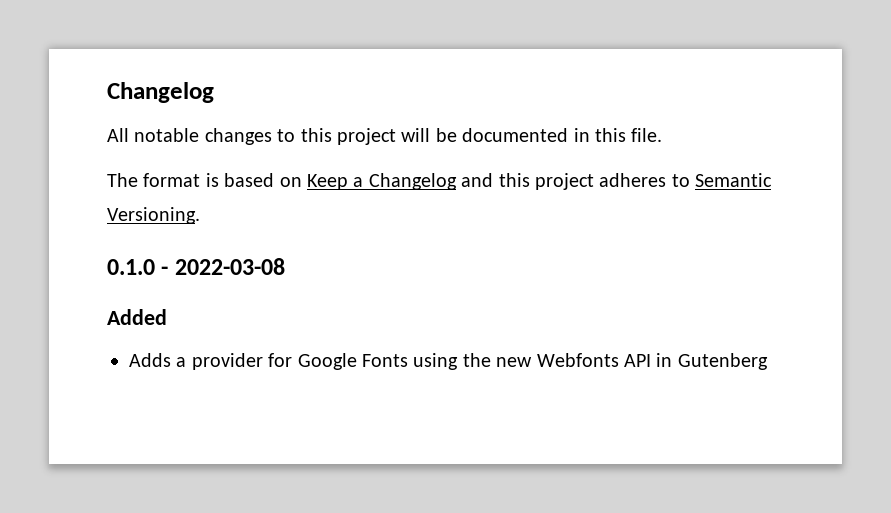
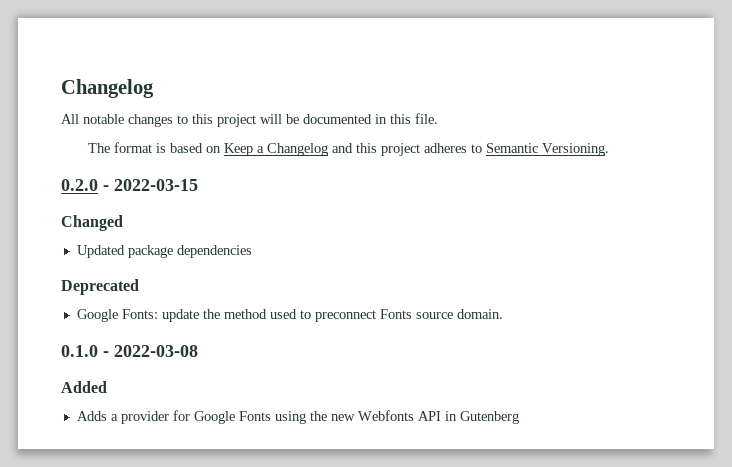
(200, 215) none -> [61,179,198,191] [61,215,123,231] [76,245,252,258] [61,279,139,295] [76,309,503,322] // 0.2.0 - 2022-03-15 // Changed // Updated package dependencies // Deprecated // Google Fonts: update the method used to preconnect Fonts source domain.

